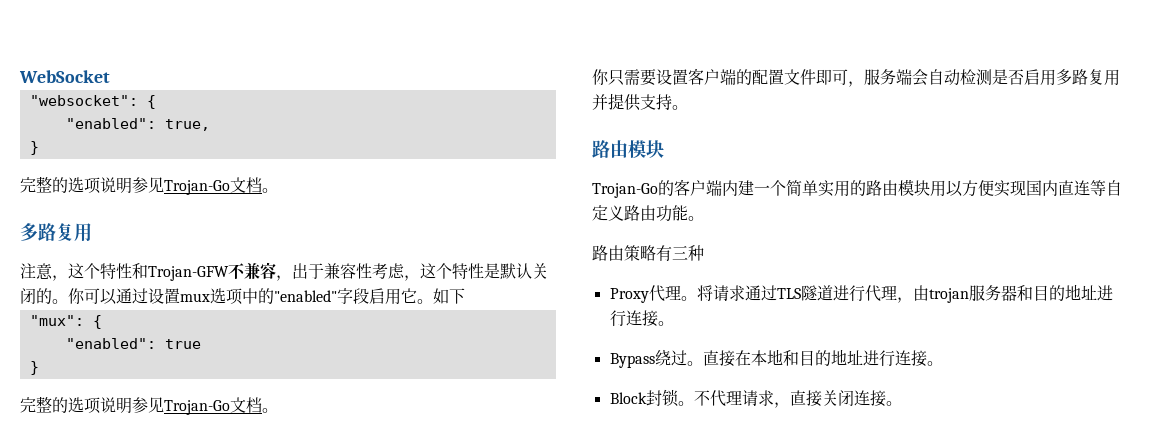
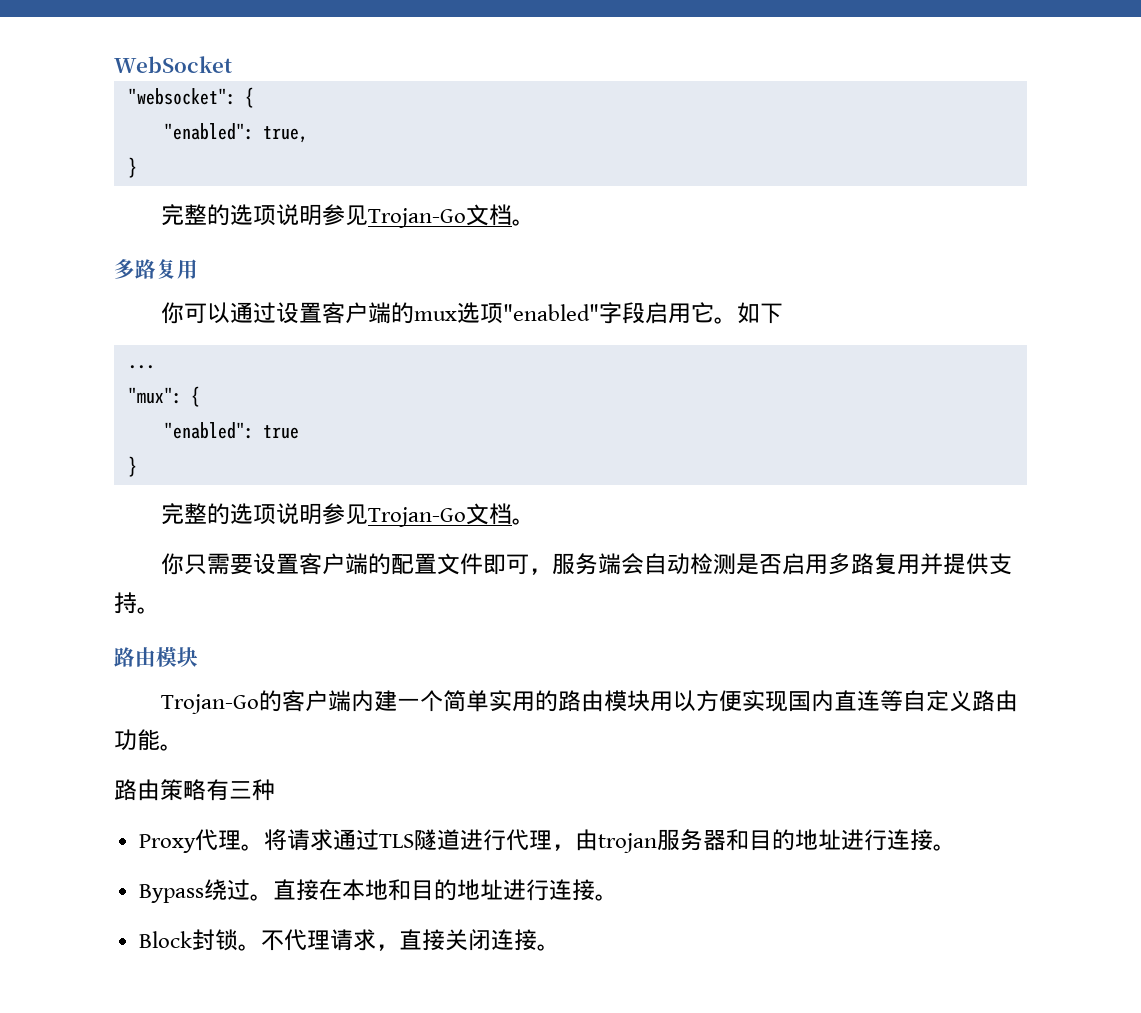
[20,262,548,281] [20,288,68,304] 注意，这个特性和Trojan-GFW不兼容，出于兼容性考虑，这个特性是默认关闭的。 -> (198, 269) none
(180, 296) none -> [321,302,414,324] 客户端的
[242,288,274,304] 中的 -> (503, 313) none
(465, 296) none -> [127,365,155,369] // ...

